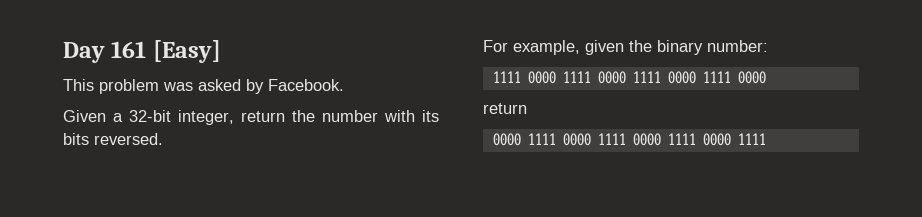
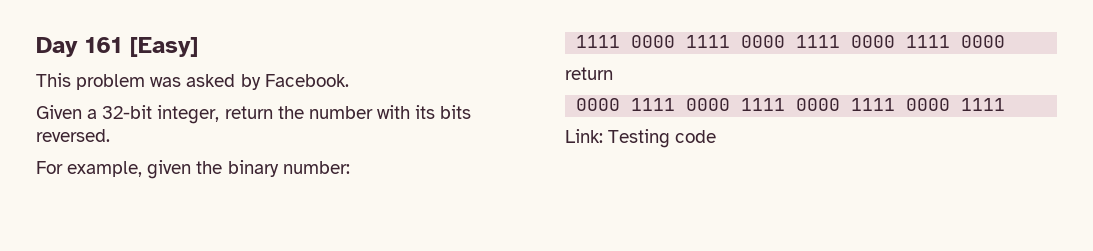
(766, 139) none -> [565,129,717,148] // Link: Testing code

